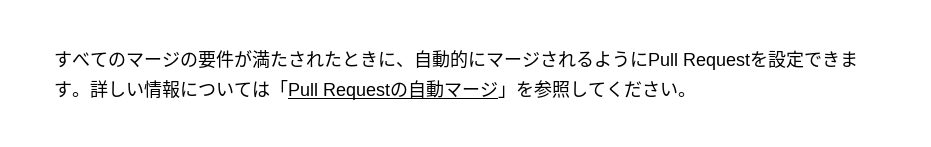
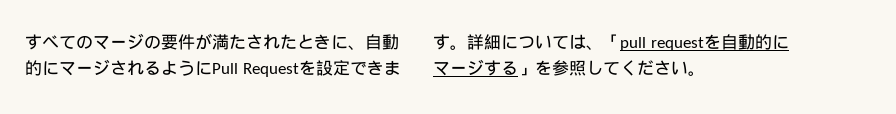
[108,80,180,99] しい情報 -> [484,34,501,50] 細
[270,80,498,100] 「Pull Requestの自動マージ -> [586,34,789,51] [433,59,518,76] 、「pull requestを自動的にマージする

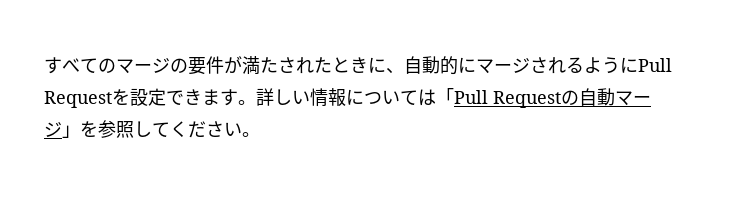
[484,34,501,50] 細 -> [274,88,346,107] しい情報
[586,34,789,51] [433,59,518,76] 、「pull requestを自動的にマージする -> [436,88,651,108] [44,122,62,137] 「Pull Requestの自動マージ

